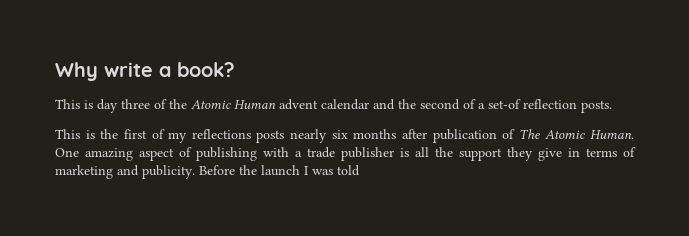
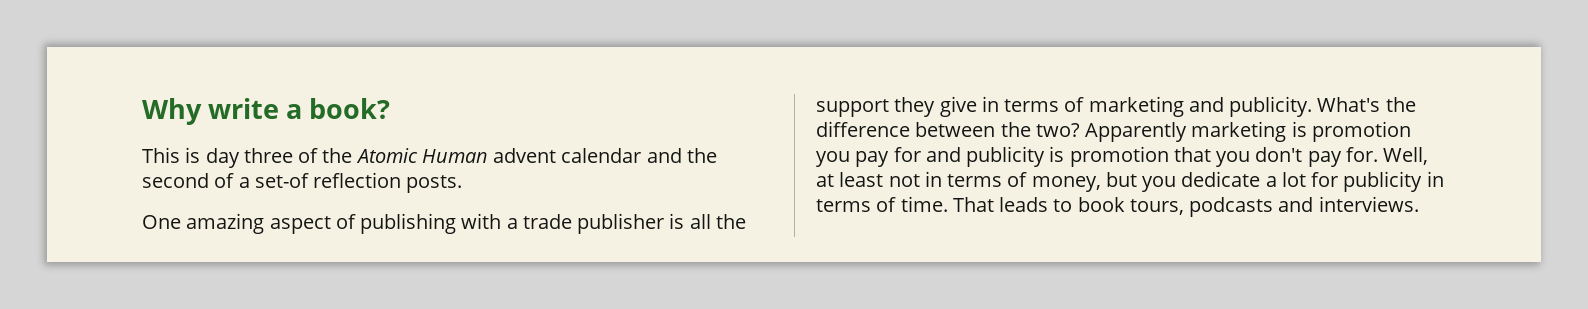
[55,129,634,143] This is the first of my reflections posts nearly six months after publication of The Atomic Human. -> (463, 184) none
[199,165,360,176] Before the launch I was told -> [1317,97,1416,112] [816,121,1411,142] [816,146,1429,167] [816,171,1444,192] [816,196,1419,217] What's the difference between the two? Apparently marketing is promotion you pay for and publicity is promotion that you don't pay for. Well, at least not in terms of money, but you dedicate a lot for publicity in terms of time. That leads to book tours, podcasts and interviews.

